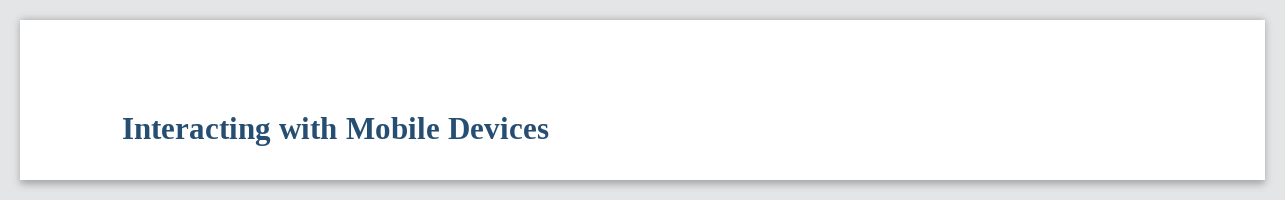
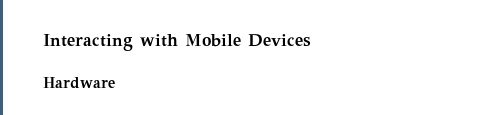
(550, 128) none -> [43,77,115,89] // Hardware

